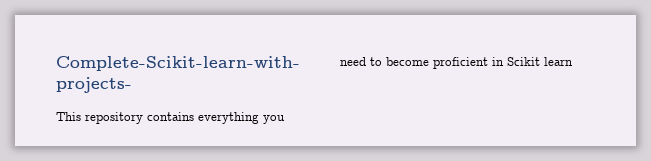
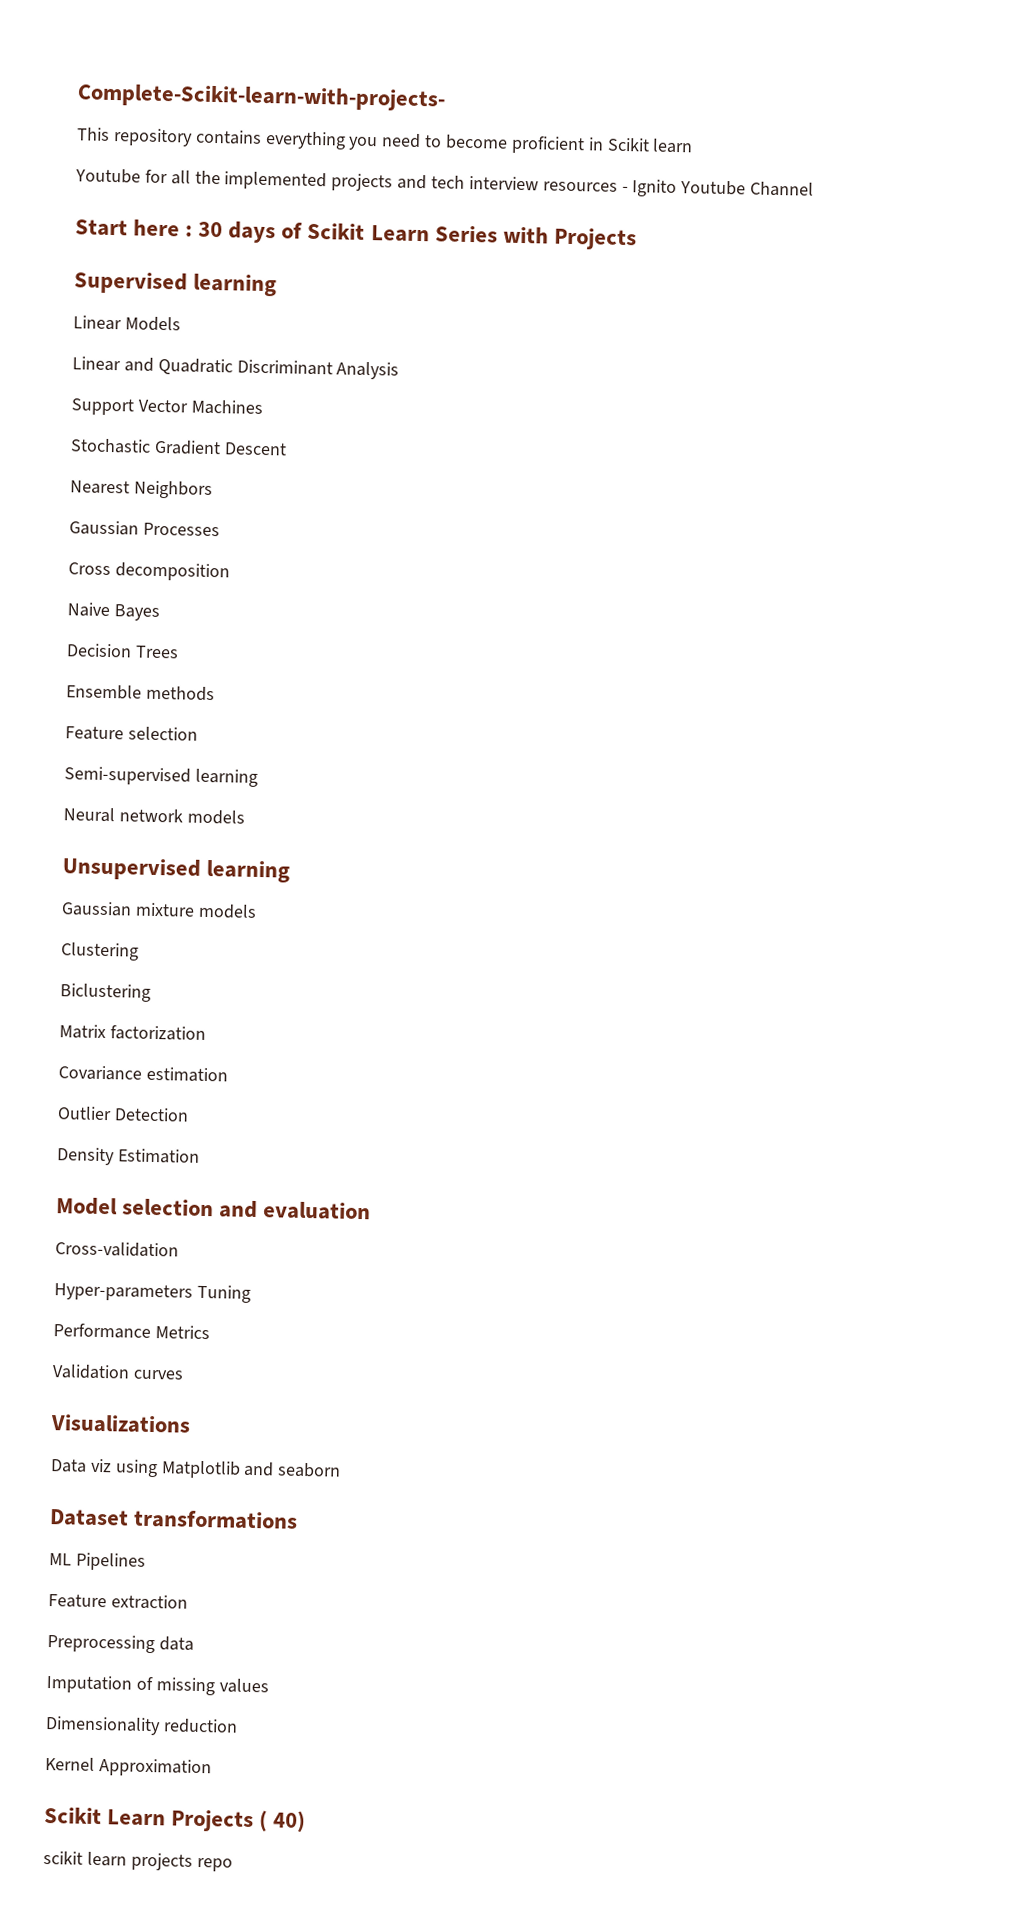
(573, 61) none -> [75,168,815,198] [75,219,637,251] [74,271,278,297] [73,315,181,332] [72,356,400,380] [71,398,263,416] [70,438,287,456] [70,480,213,500] [69,520,220,537] [68,562,230,582] [67,602,160,622] [66,643,179,659] [66,684,215,702] [65,726,198,741] [64,766,258,787] [63,807,245,825] [62,857,291,883] [61,901,257,919] [61,942,139,961] [60,983,151,1002] [59,1024,206,1041] [58,1065,228,1083] [57,1106,189,1122] [57,1147,200,1166] [56,1197,372,1221] [55,1241,179,1258] [54,1283,251,1303] [53,1323,210,1340] [52,1364,183,1380] [50,1414,191,1434] [50,1458,342,1479] [49,1509,299,1530] [49,1552,146,1571] [48,1594,188,1610] [47,1634,194,1654] [46,1675,269,1696] [45,1716,238,1736] [45,1756,212,1778] [44,1806,307,1833] [43,1850,233,1872] // Youtube for all the implemented projects and tech interview resources - Ignito Youtube Channel // Start here : 30 days of Scikit Learn Series with Projects // Supervised learning // Linear Models // Linear and Quadratic Discriminant Analysis // Support Vector Machines // Stochastic Gradient Descent // Nearest Neighbors // Gaussian Processes // Cross decomposition // Naive Bayes // Decision Trees // Ensemble methods // Feature selection // Semi-supervised learning // Neural network models // Unsupervised learning // Gaussian mixture models // Clustering // Biclustering // Matrix factorization // Covariance estimation // Outlier Detection // Density Estimation // Model selection and evaluation // Cross-validation // Hyper-parameters Tuning // Performance Metrics // Validation curves // Visualizations // Data viz using Matplotlib and seaborn // Dataset transformations // ML Pipelines // Feature extraction // Preprocessing data // Imputation of missing values // Dimensionality reduction // Kernel Approximation // Scikit Learn Projects ( 40) // scikit learn projects repo

